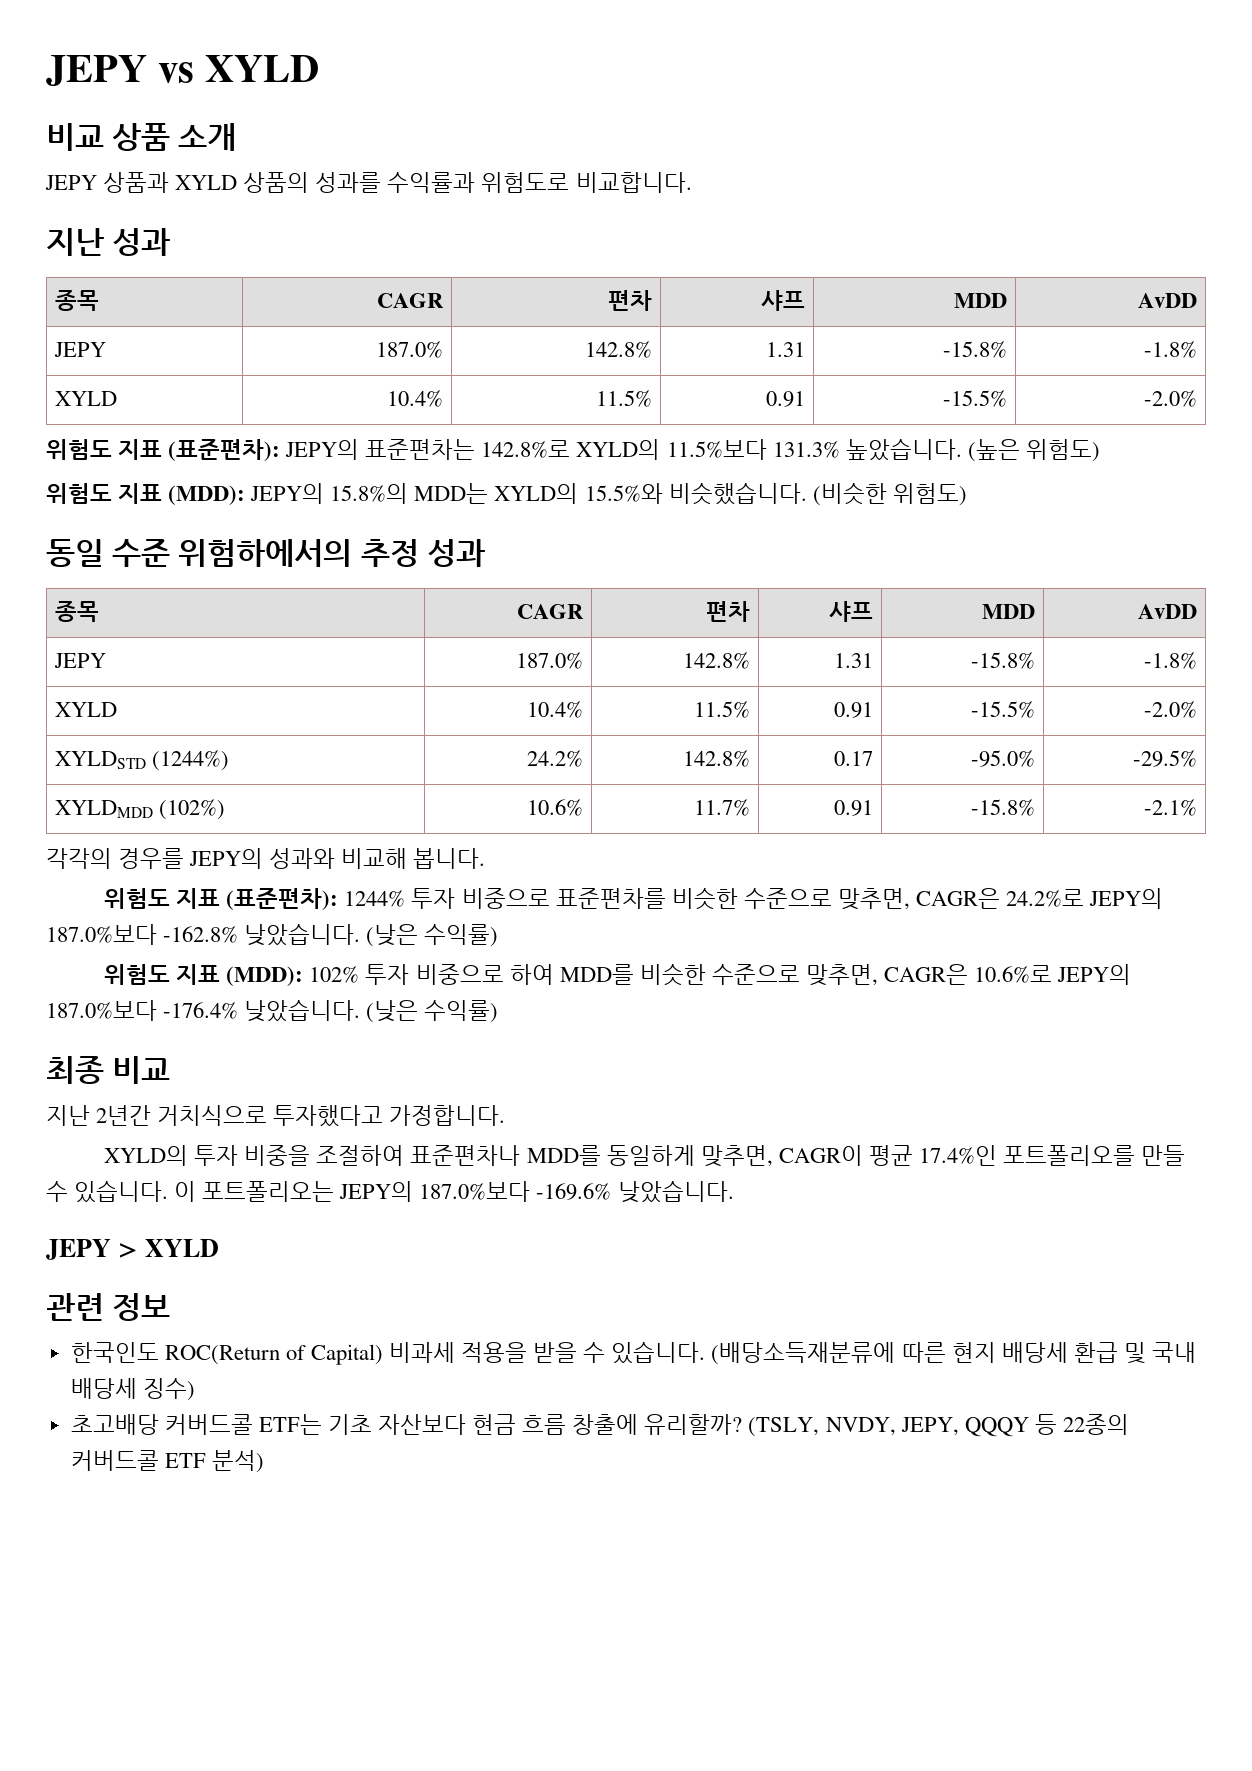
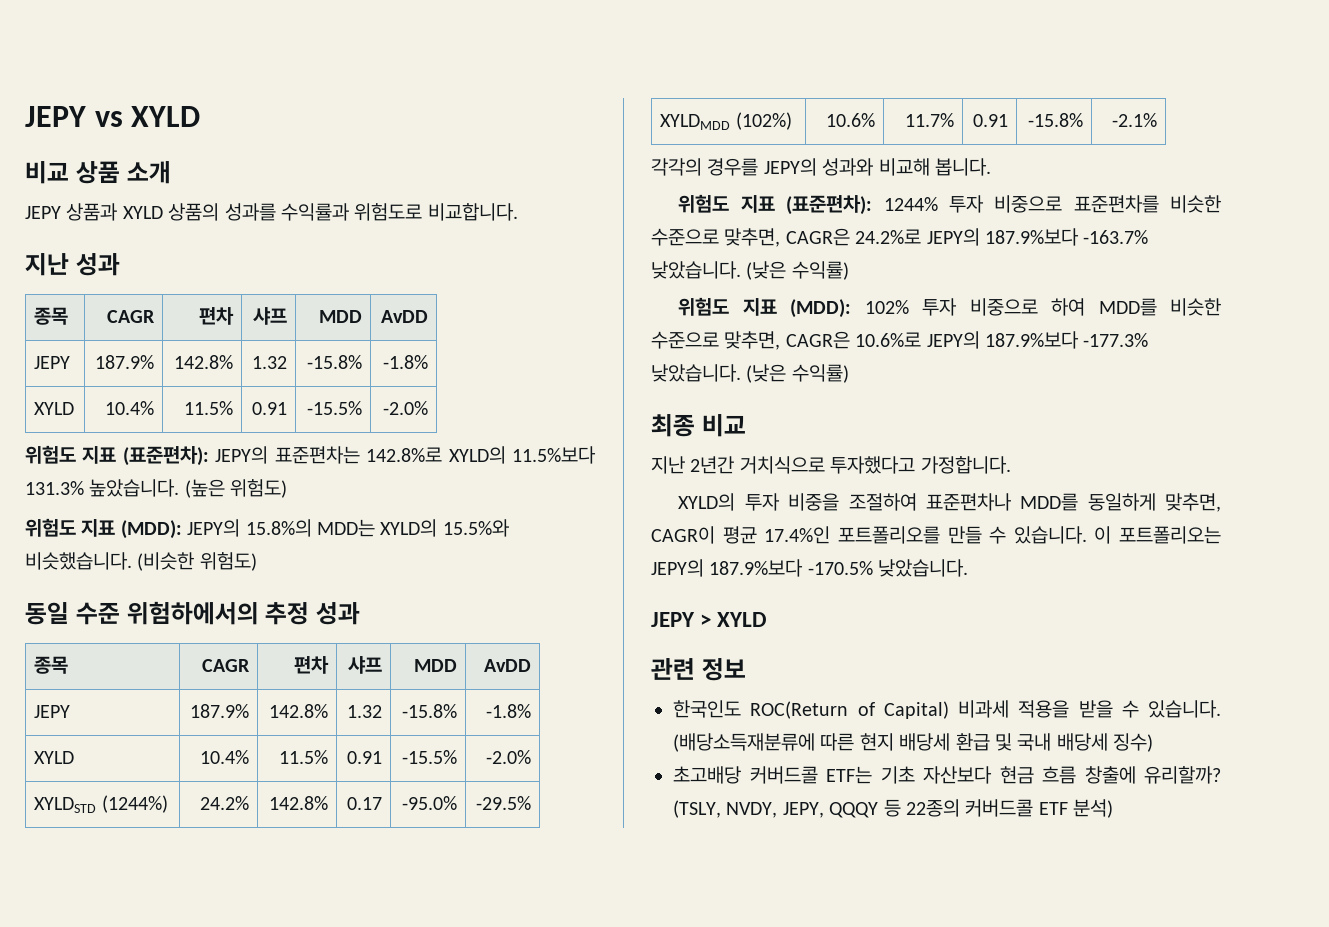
[375,341,443,358] [584,341,652,358] [765,342,805,357] 187.0% | 142.8% | 1.31 -> [94,355,154,369] [173,355,233,369] [251,356,287,369] 187.9% | 142.8% | 1.32
[515,652,583,669] [682,652,750,669] [833,653,873,668] 187.0% | 142.8% | 1.31 -> [189,704,249,718] [268,704,328,718] [346,705,382,718] 187.9% | 142.8% | 1.32
[46,924,239,945] 187.0%보다 -162.8% -> [985,228,1149,246] 187.9%보다 -163.7%
[46,1000,239,1021] 187.0%보다 -176.4% -> [985,331,1149,349] 187.9%보다 -177.3%
[419,1181,612,1202] 187.0%보다 -169.6% -> [709,559,873,577] 187.9%보다 -170.5%

